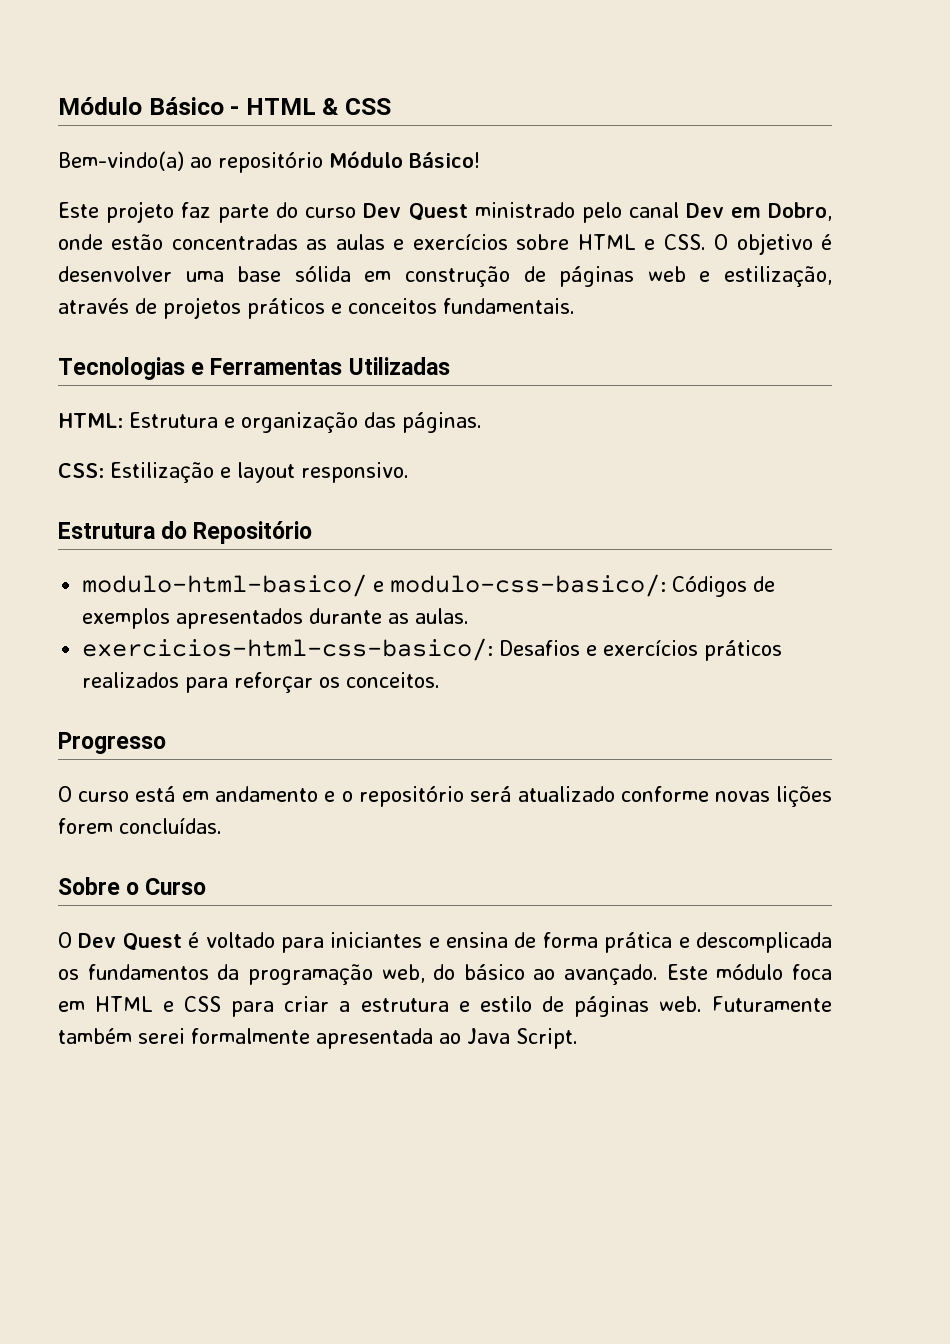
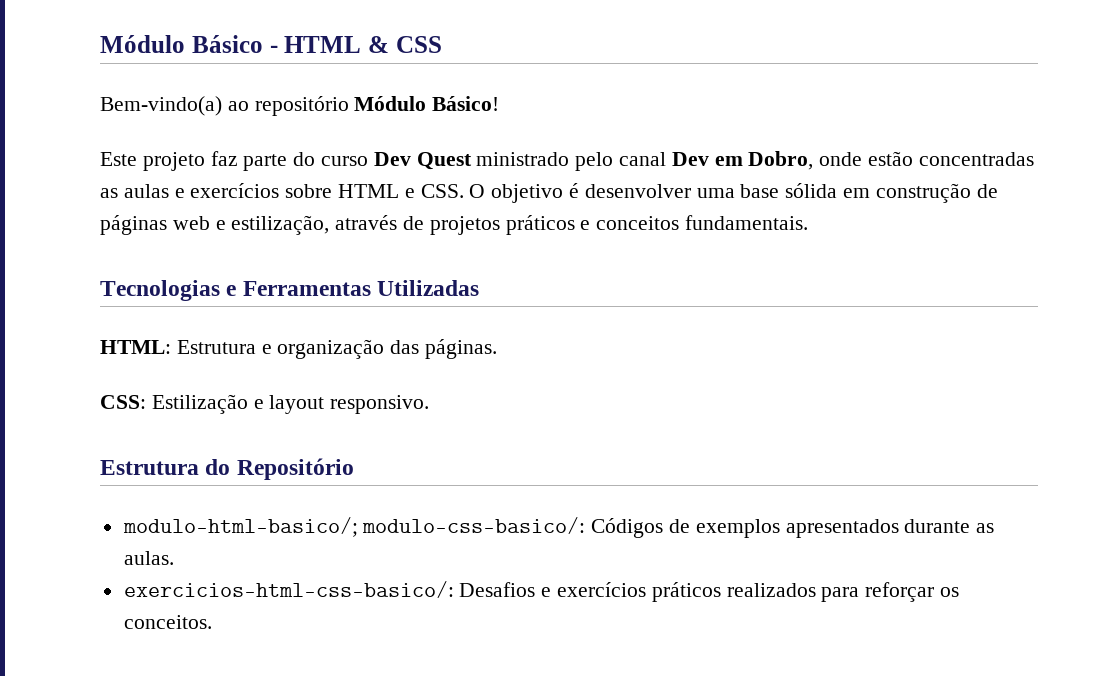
[82,574,385,597] modulo-html-basico/ e -> [122,517,358,537] modulo-html-basico/;
[58,732,166,754] [58,786,833,807] [58,818,222,834] [58,877,207,895] [58,932,832,953] [58,964,832,985] [58,996,833,1017] [58,1028,578,1049] // Progresso // O curso está em andamento e o repositório será atualizado conforme novas lições forem concluídas. // Sobre o Curso // O Dev Quest é voltado para iniciantes e ensina de forma prática e descomplicada os fundamentos da programação web, do básico ao avançado. Este módulo foca em HTML e CSS para criar a estrutura e estilo de páginas web. Futuramente também serei formalmente apresentada ao Java Script. -> (212, 622) none

